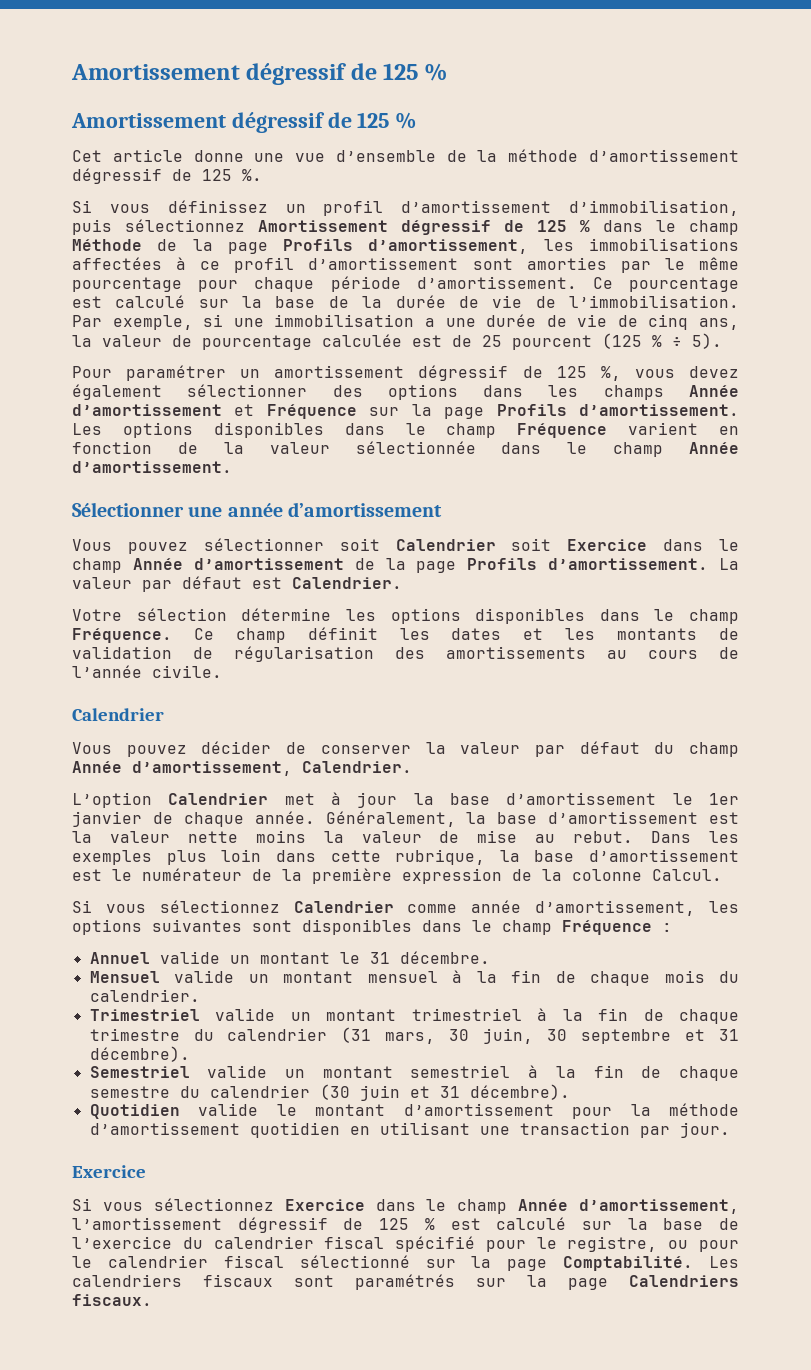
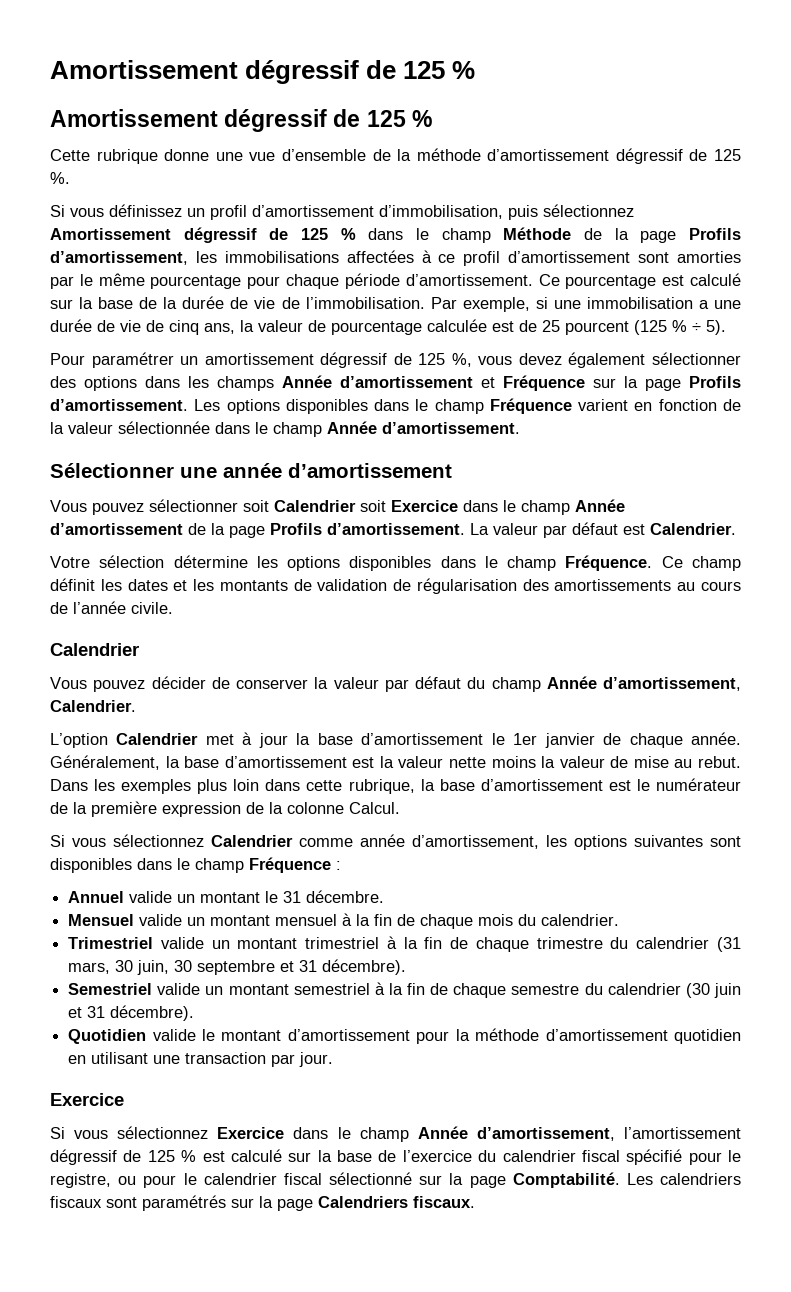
[72,149,183,162] Cet article -> [50,149,158,164] Cette rubrique

